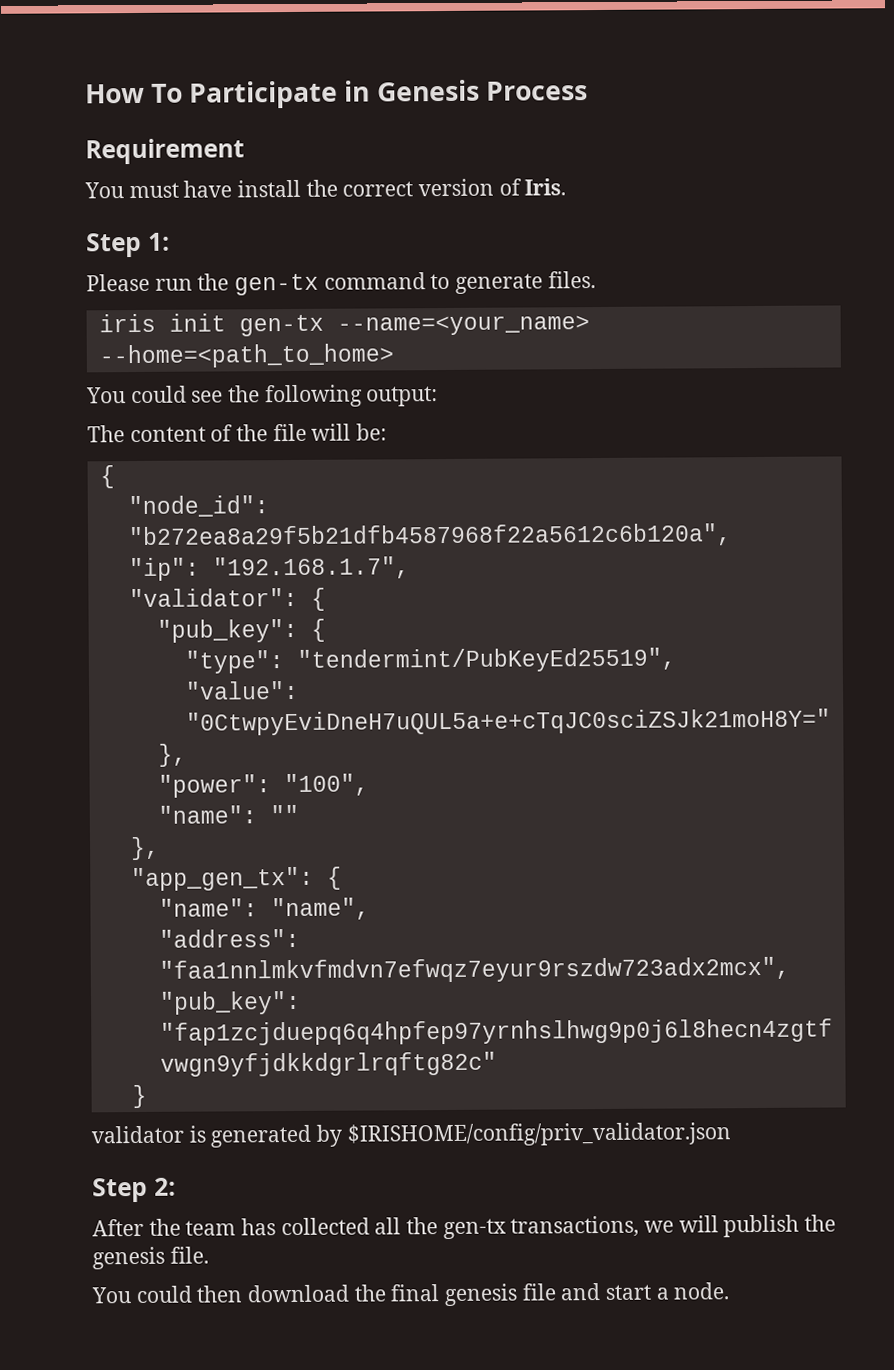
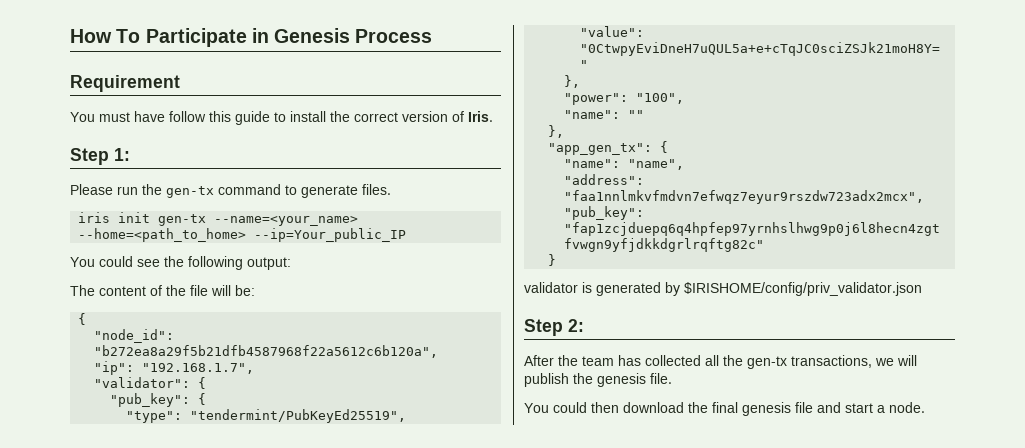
(233, 189) none -> [169,111,286,125] follow this guide to
(394, 356) none -> [254,228,407,242] --ip=Your_public_IP

